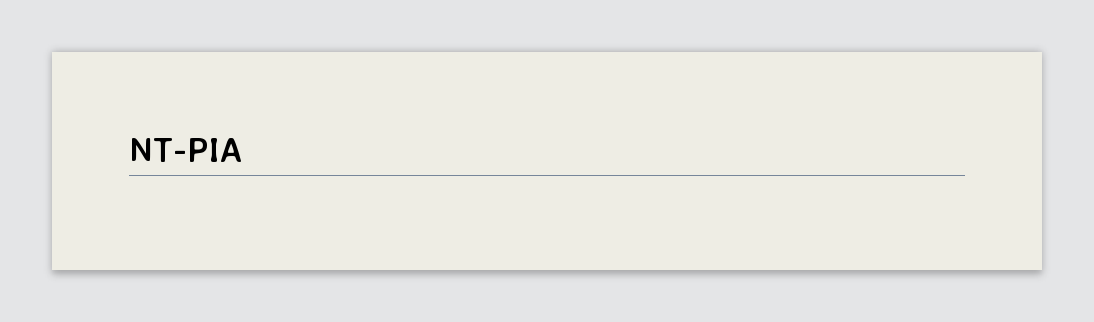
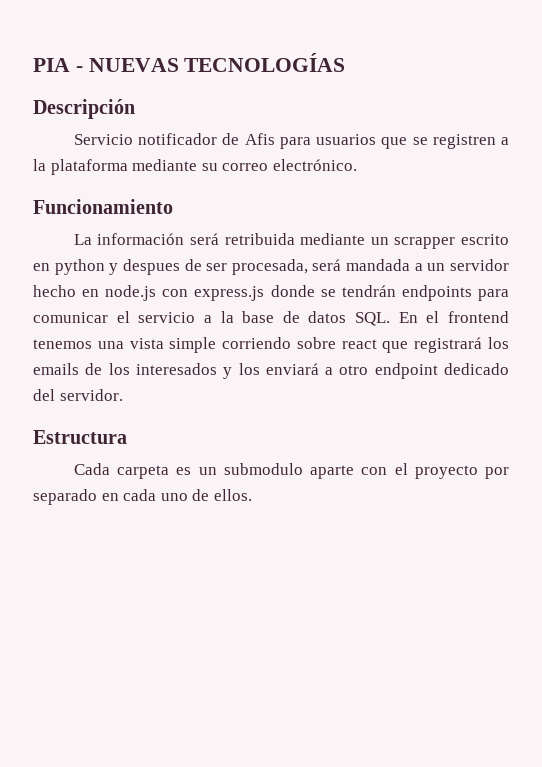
[129,138,242,162] NT-PIA -> [33,53,346,72] [33,99,135,119] [73,133,510,149] [33,159,357,175] [33,199,173,214] [73,233,509,249] [33,259,509,275] [33,285,509,301] [33,311,509,326] [33,337,509,353] [33,363,509,379] [33,389,123,401] [33,430,127,444] [73,463,510,479] [33,489,252,505] PIA - NUEVAS TECNOLOGÍAS // Descripción // Servicio notificador de Afis para usuarios que se registren a la plataforma mediante su correo electrónico. // Funcionamiento // La información será retribuida mediante un scrapper escrito en python y despues de ser procesada, será mandada a un servidor hecho en node.js con express.js donde se tendrán endpoints para comunicar el servicio a la base de datos SQL. En el frontend tenemos una vista simple corriendo sobre react que registrará los emails de los interesados y los enviará a otro endpoint dedicado del servidor. // Estructura // Cada carpeta es un submodulo aparte con el proyecto por separado en cada uno de ellos.

